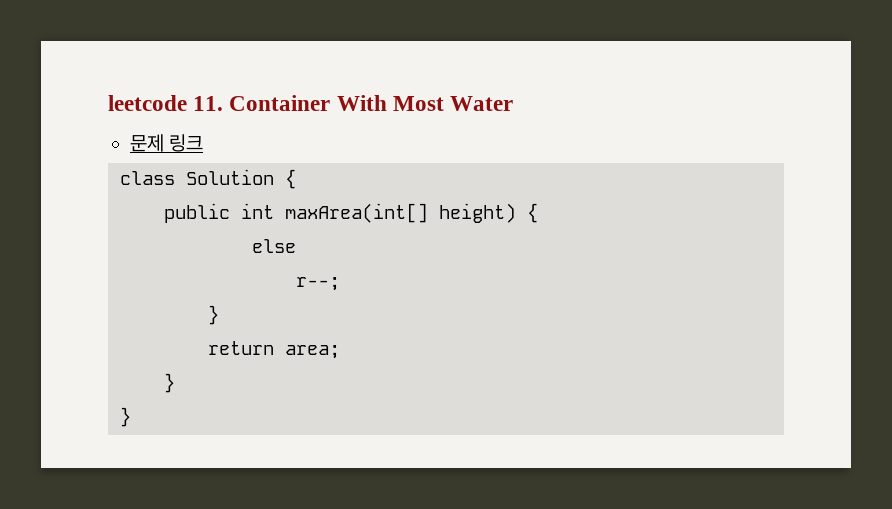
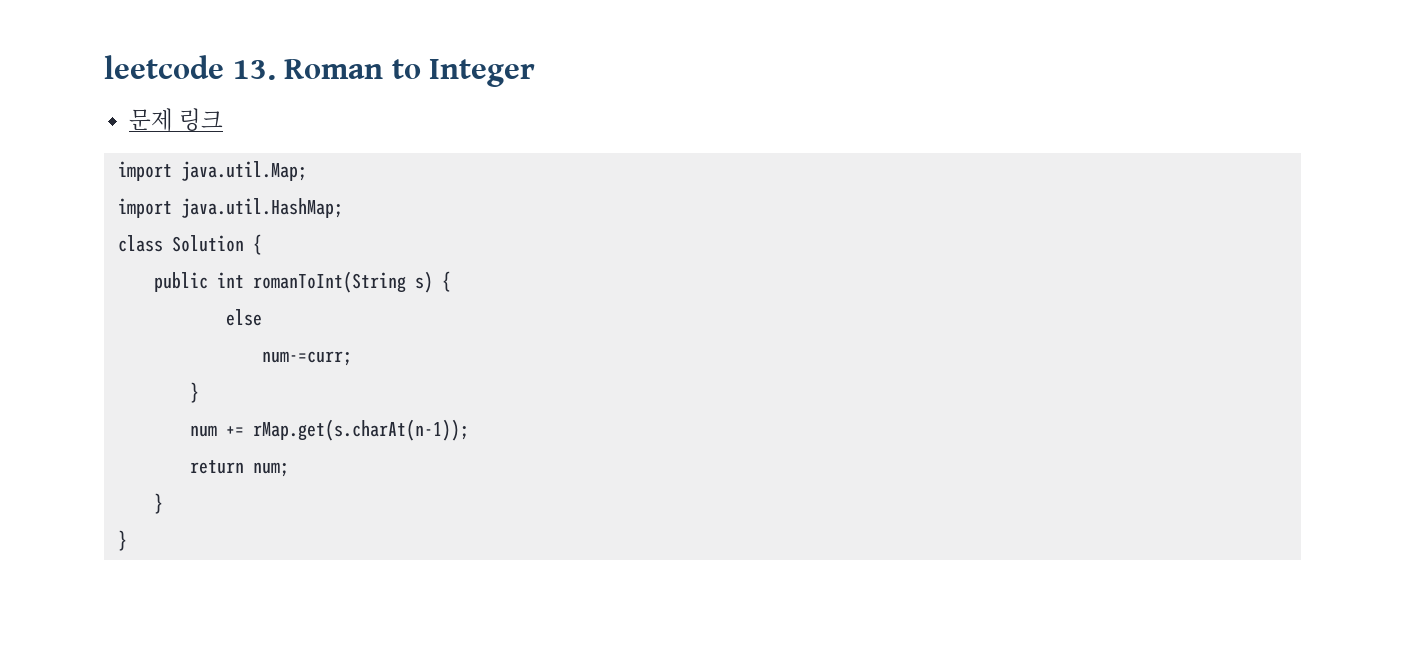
[193,95,514,111] [130,134,204,152] 11. Container With Most Water // 문제 링크 -> [232,59,536,87] [128,108,223,132] [117,161,307,181] [117,198,343,218] 13. Roman to Integer // 문제 링크 // import java.util.Map; // import java.util.HashMap;
[285,203,516,223] maxArea(int[] height) -> [252,271,433,293] romanToInt(String s)
[296,277,340,291] [208,305,219,325] r--; // } -> [261,351,352,366] [189,382,199,403] [189,419,469,441] num-=curr; // } // num += rMap.get(s.charAt(n-1));
[285,345,340,359] area; -> [252,462,289,477] num;

